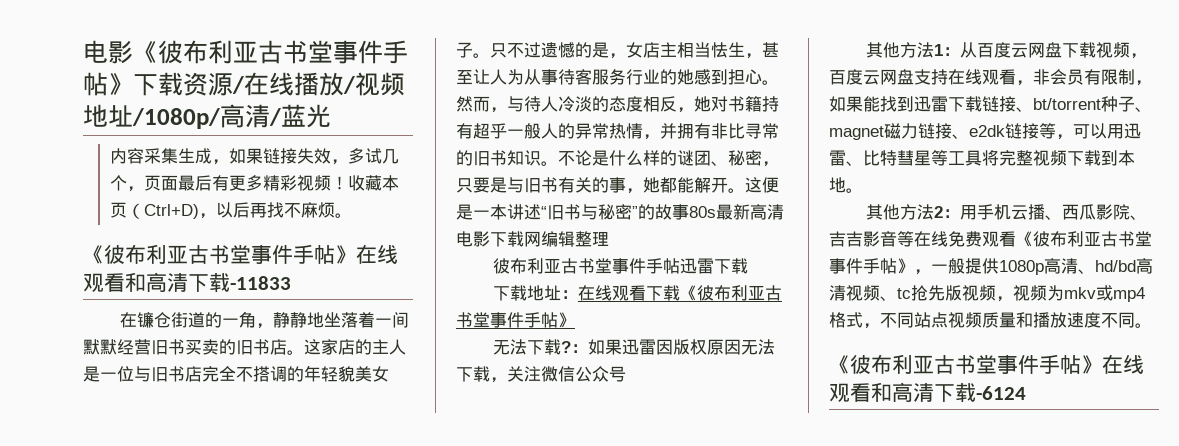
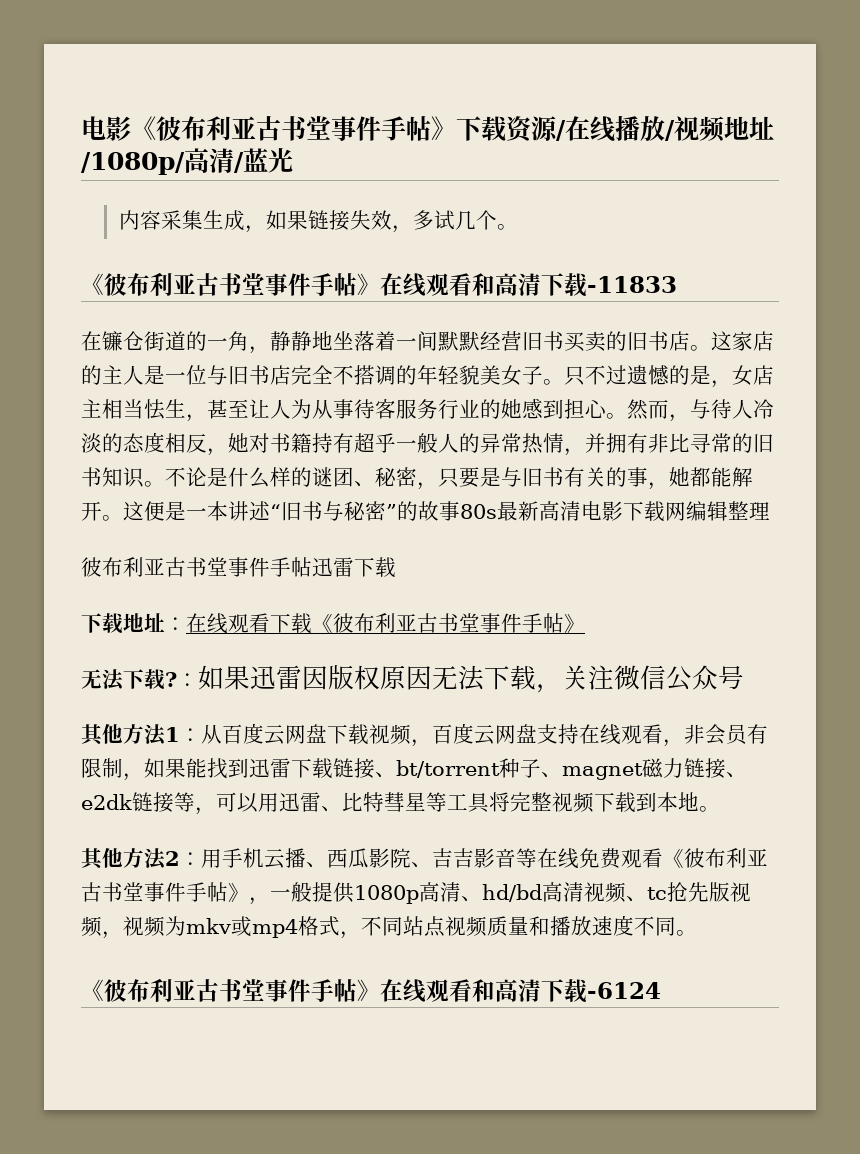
[126,175,399,192] [109,202,335,219] ，页面最后有更多精彩视频！收藏本页（Ctrl+D)，以后再找不麻烦 -> (497, 220) none

